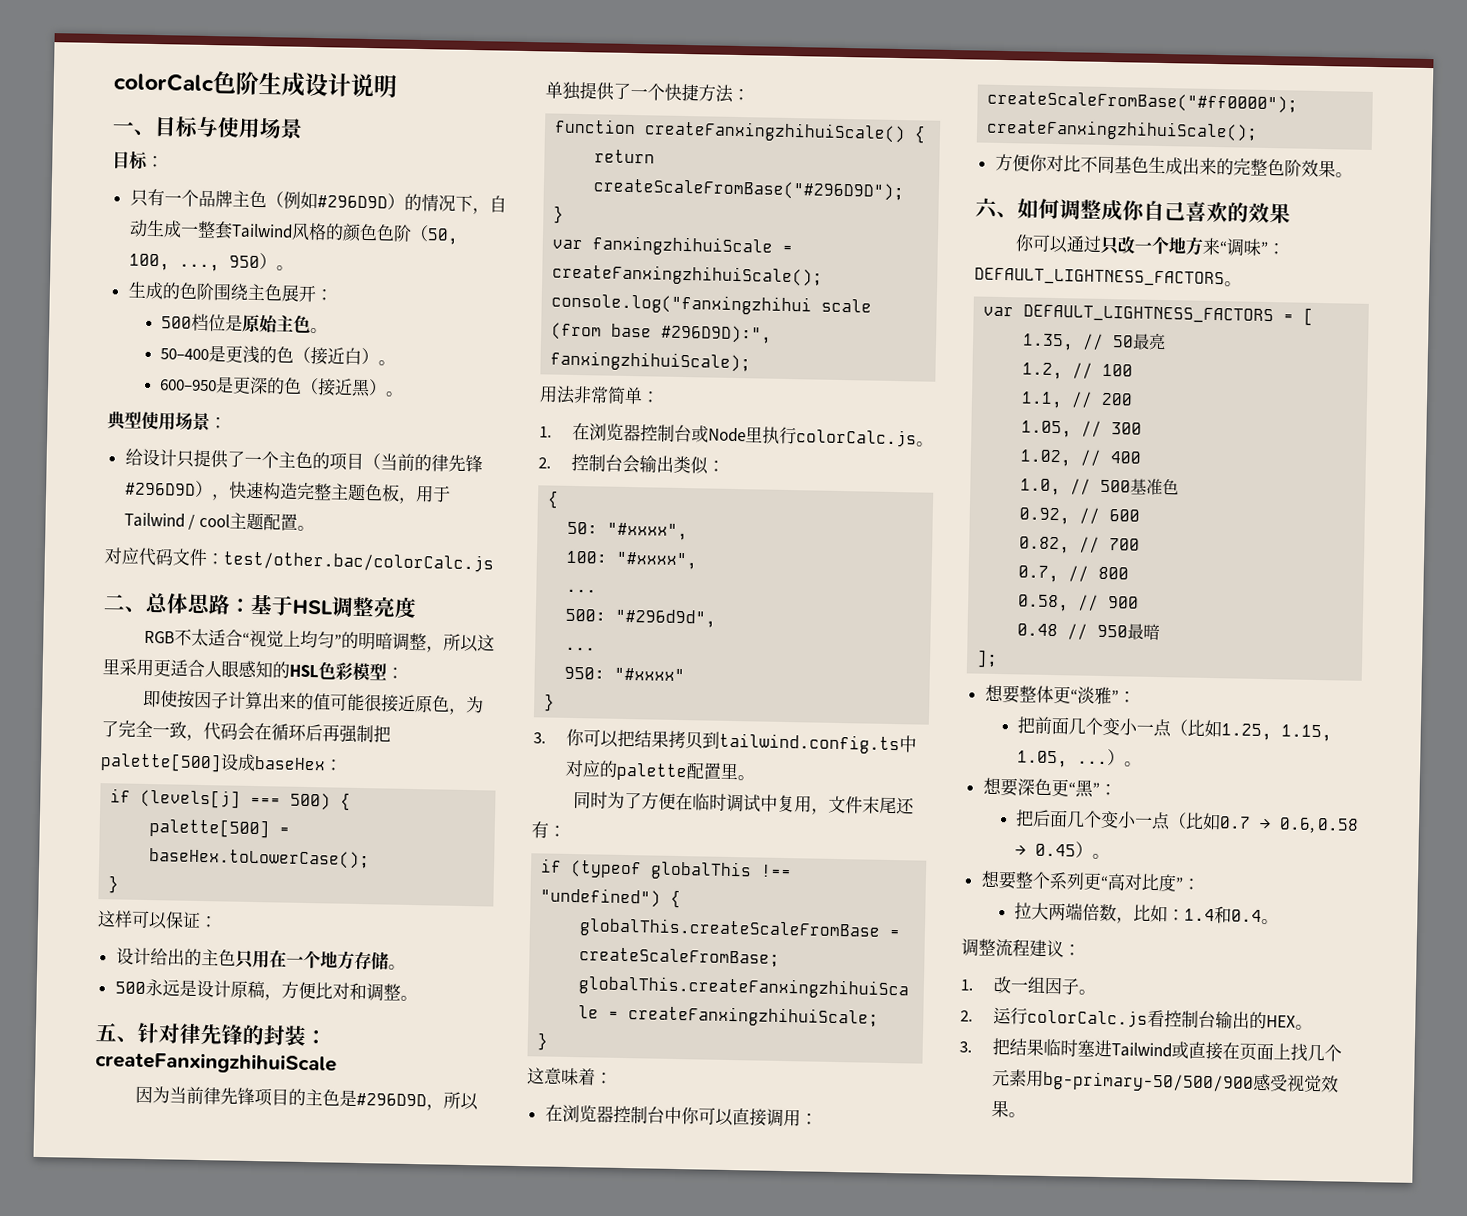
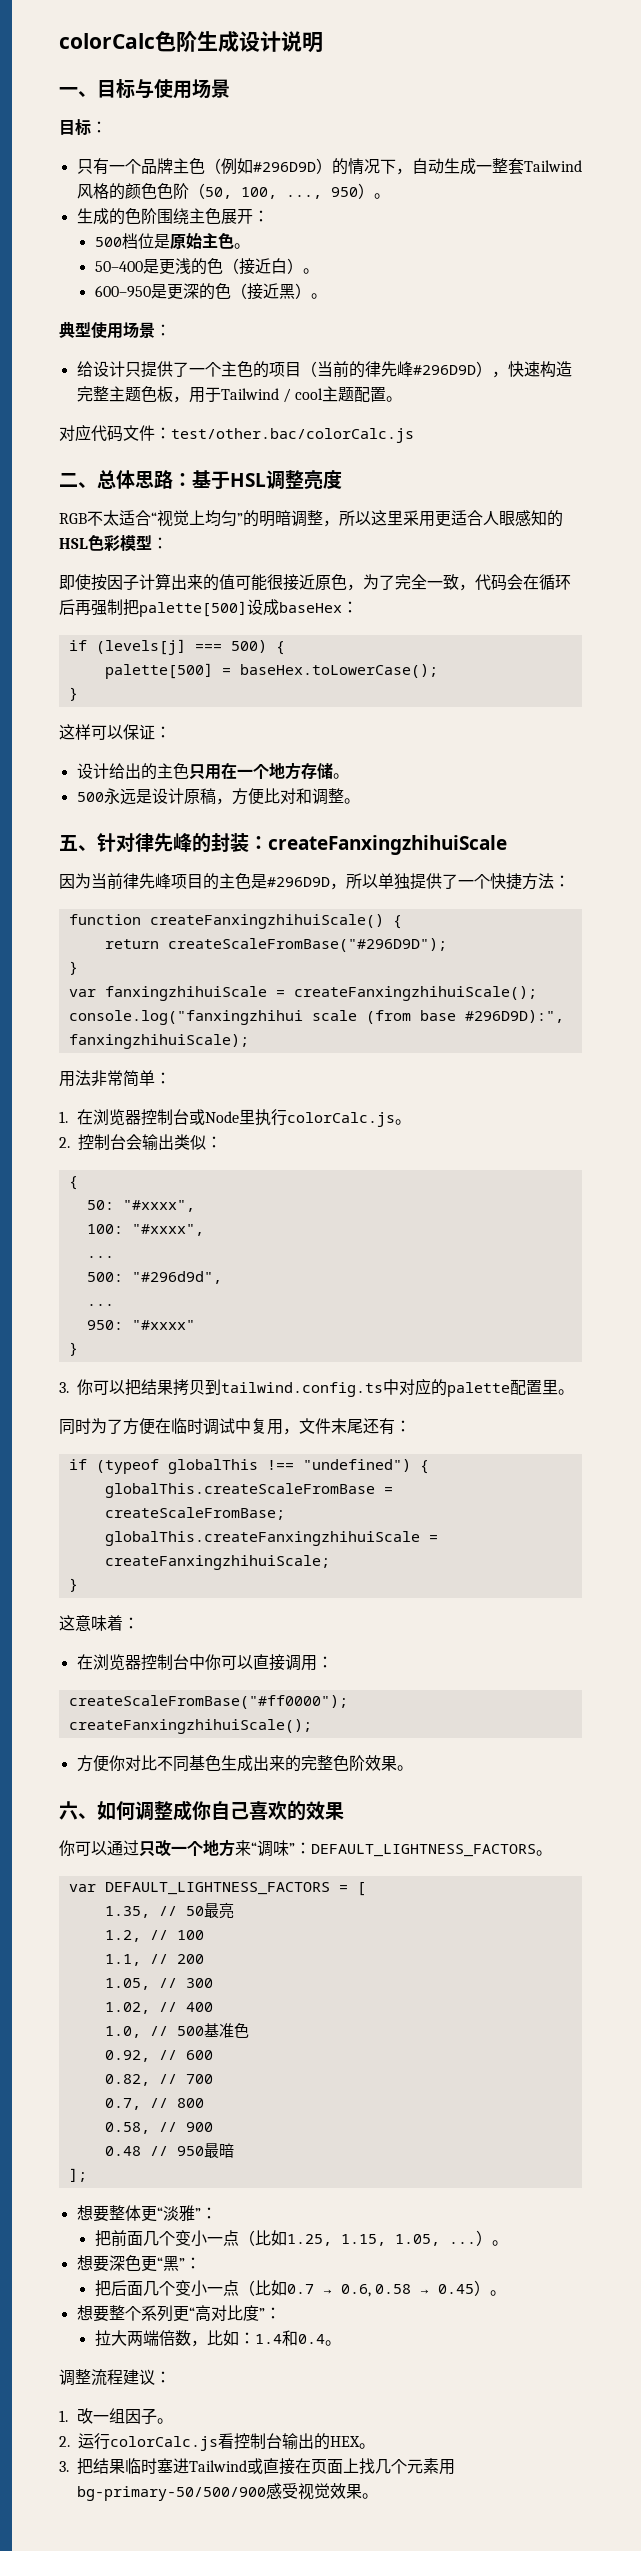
[464,454,483,473] 锋 -> [396,361,413,377] 峰
[221,1024,244,1045] 锋 -> [173,833,192,852] 峰
[236,1087,255,1106] 锋 -> [155,873,171,889] 峰

